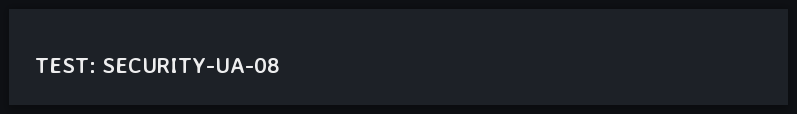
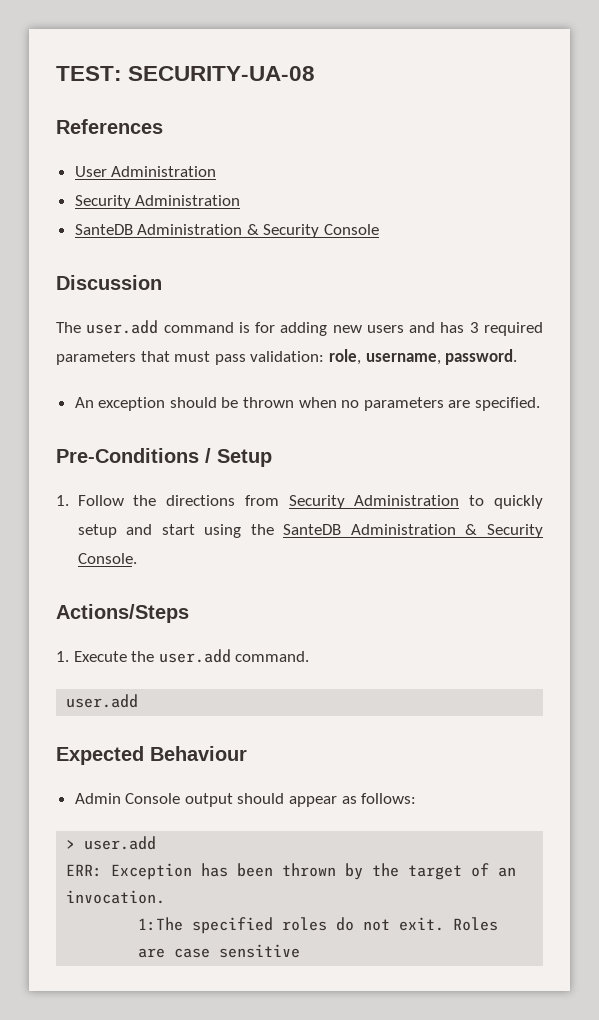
(280, 65) none -> [56,119,163,134] [74,166,217,177] [74,195,241,209] [74,224,380,238] [56,275,162,290] [56,320,543,336] [56,349,518,365] [74,397,541,411] [56,448,272,467] [56,495,543,509] [77,524,543,538] [77,553,137,564] [56,604,189,623] [56,649,310,663] [66,694,139,708] [56,746,247,765] [74,793,417,807] [66,836,157,850] [66,863,517,880] [66,890,166,904] [138,917,499,934] [138,944,301,958] // References // User Administration // Security Administration // SanteDB Administration & Security Console // Discussion // The user.add command is for adding new users and has 3 required parameters that must pass validation: role, username, password. // An exception should be thrown when no parameters are specified. // Pre-Conditions / Setup // 1. Follow the directions from Security Administration to quickly setup and start using the SanteDB Administration & Security Console. // Actions/Steps // 1. Execute the user.add command. // user.add // Expected Behaviour // Admin Console output should appear as follows: // > user.add // ERR: Exception has been thrown by the target of an invocation. // 1:The specified roles do not exit. Roles are case sensitive

